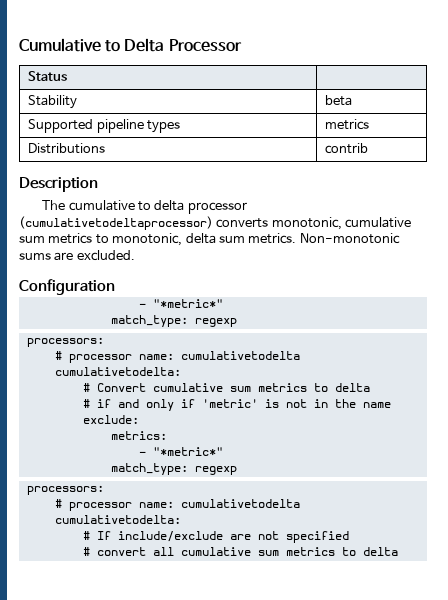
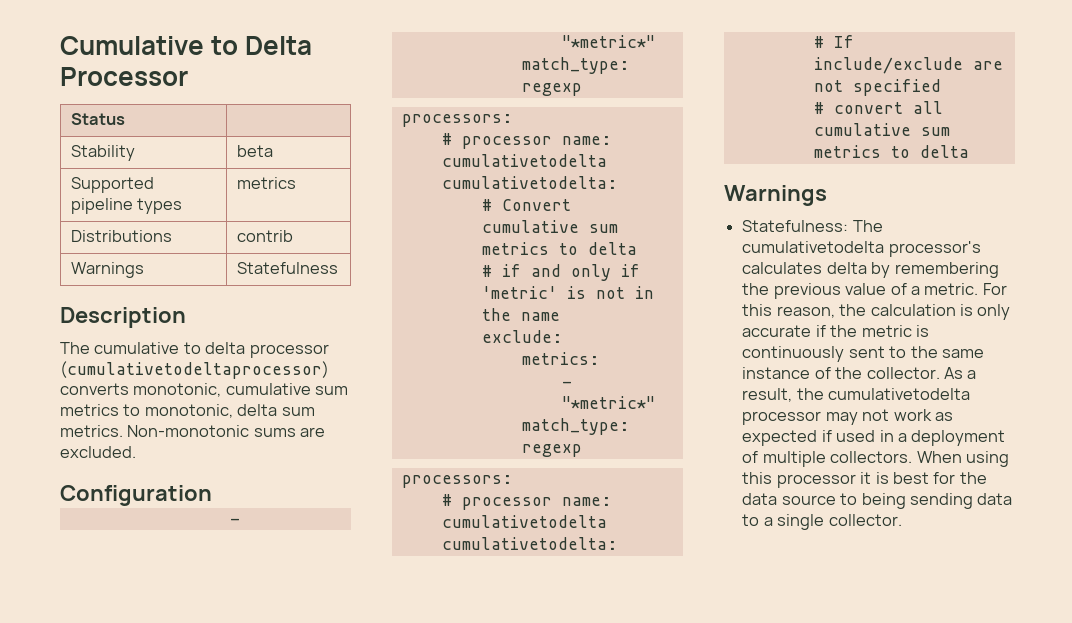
(369, 148) none -> [70,262,144,278] [236,262,338,274] // Warnings | Statefulness
(398, 551) none -> [724,185,827,206] [742,220,883,232] [742,241,981,257] [742,262,999,278] [742,283,1007,299] [742,304,1011,320] [742,325,929,337] [742,346,984,362] [742,367,977,379] [742,388,971,402] [742,409,953,425] [742,430,1006,446] [742,451,1009,467] [742,472,987,488] [742,493,1013,509] [742,514,902,530] // Warnings // Statefulness: The cumulativetodelta processor's calculates delta by remembering the previous value of a metric. For this reason, the calculation is only accurate if the metric is continuously sent to the same instance of the collector. As a result, the cumulativetodelta processor may not work as expected if used in a deployment of multiple collectors. When using this processor it is best for the data source to being sending data to a single collector.

